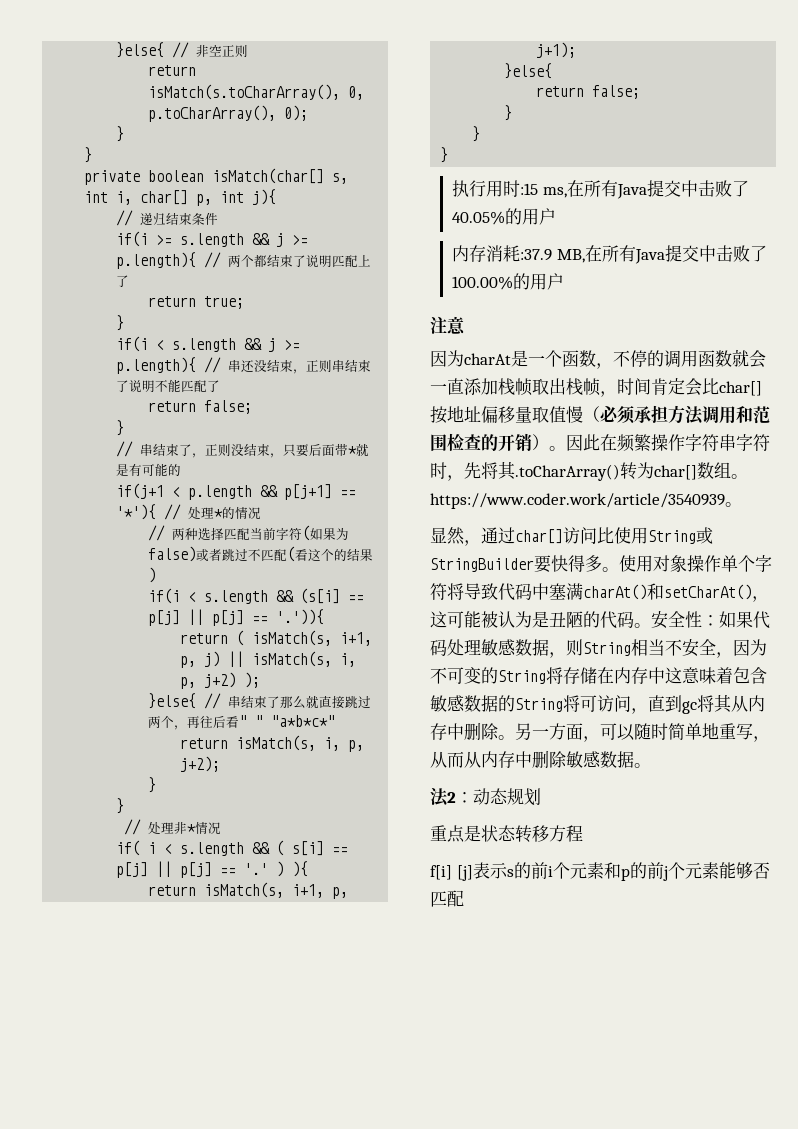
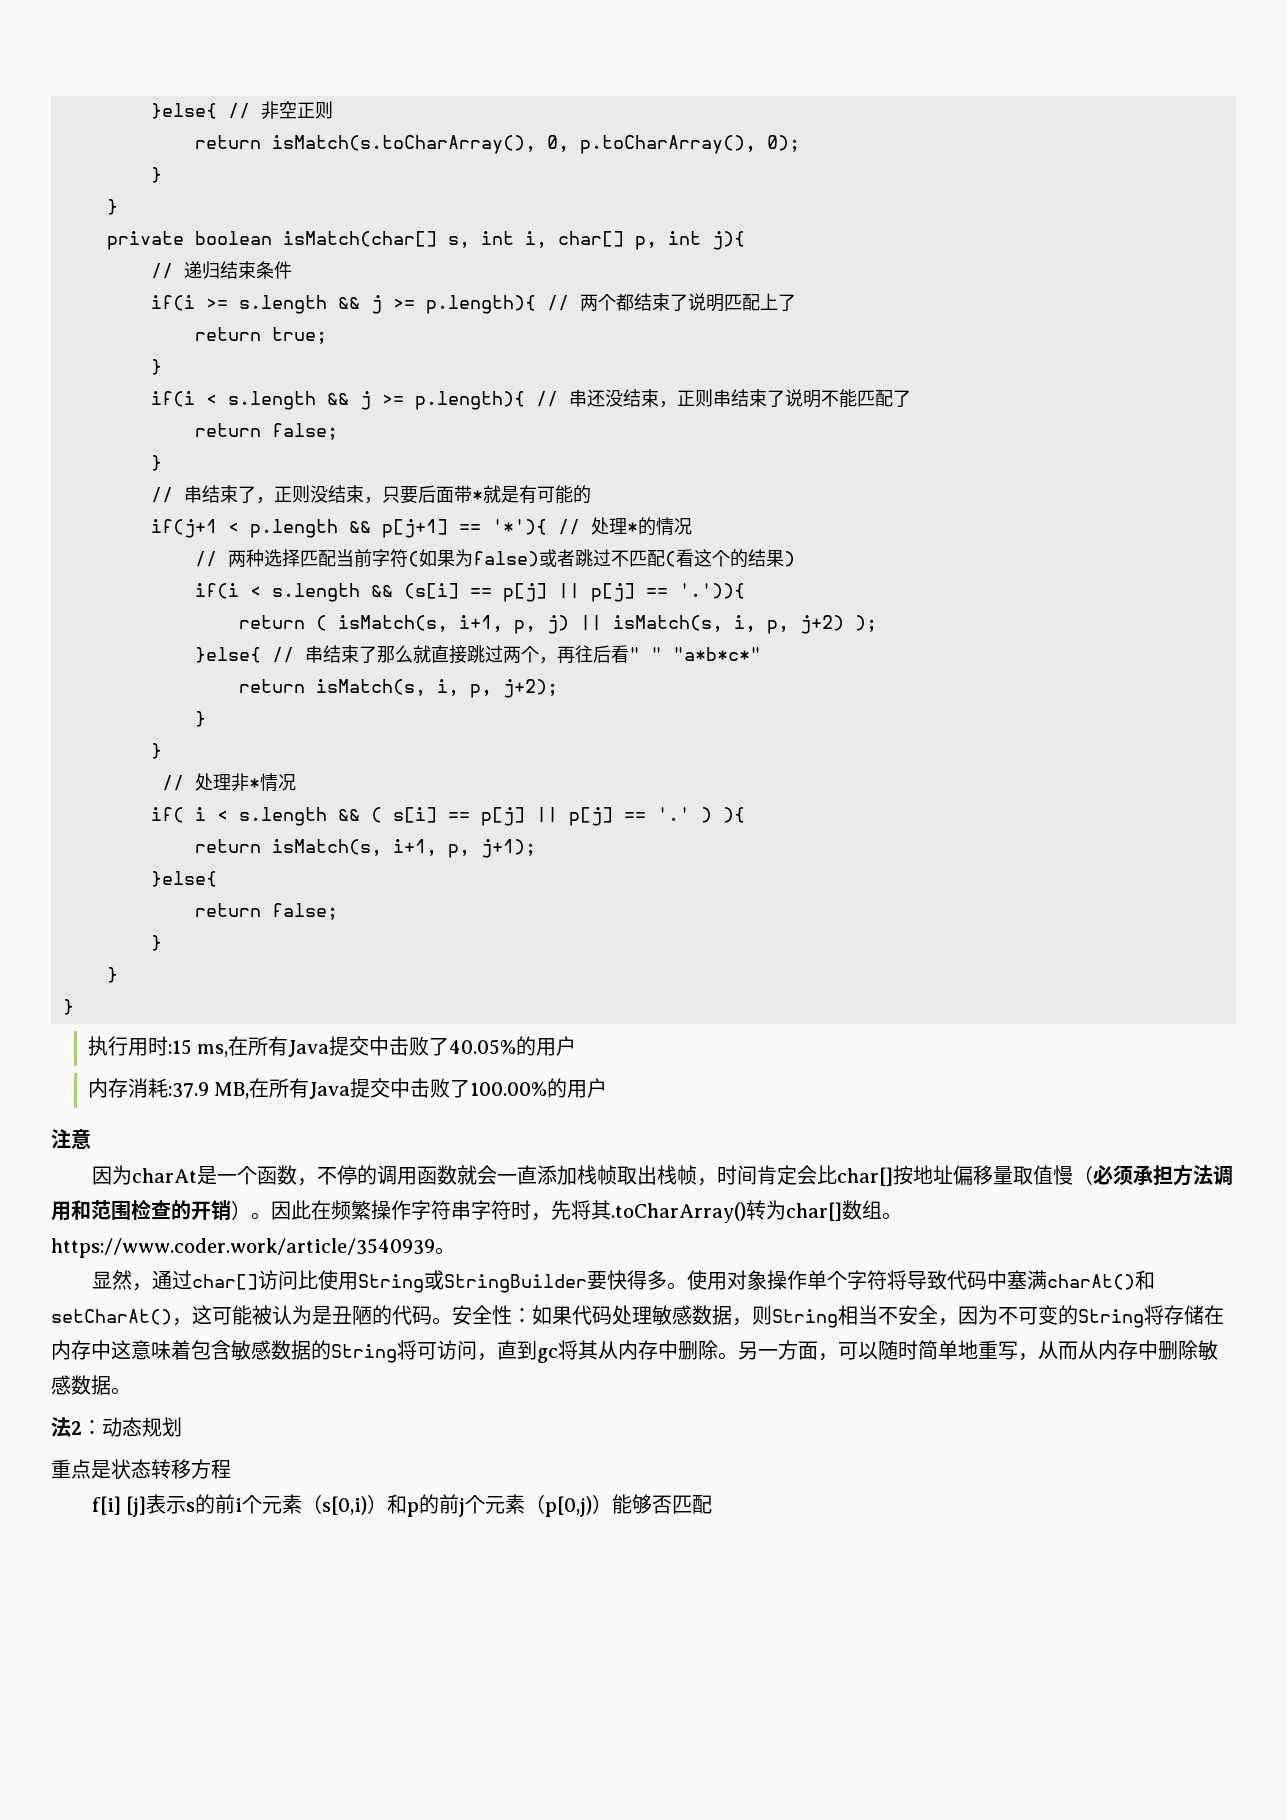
(604, 870) none -> [302,1494,388,1515] （s[0,i)）
(719, 870) none -> [525,1494,613,1517] （p[0,j)）

